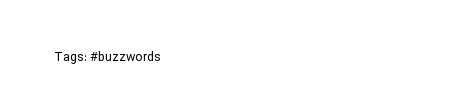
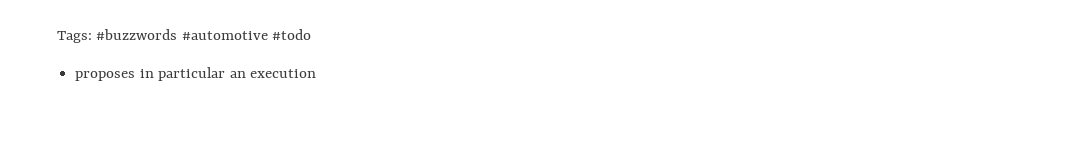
(162, 56) none -> [181,29,312,40] [75,67,316,81] #automotive #todo // proposes in particular an execution

